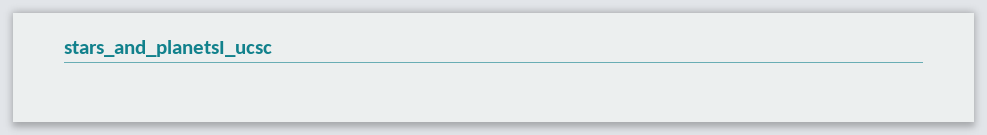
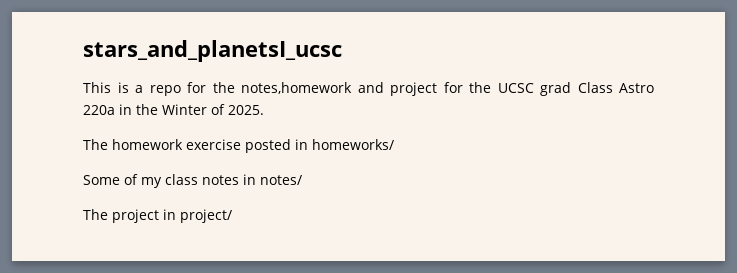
(272, 48) none -> [83,82,654,96] [83,104,264,115] [83,139,394,153] [83,174,302,188] [83,209,232,223] // This is a repo for the notes,homework and project for the UCSC grad Class Astro 220a in the Winter of 2025. // The homework exercise posted in homeworks/ // Some of my class notes in notes/ // The project in project/

